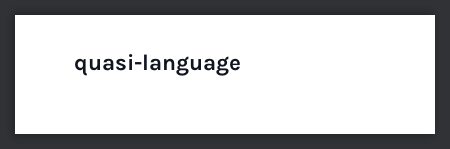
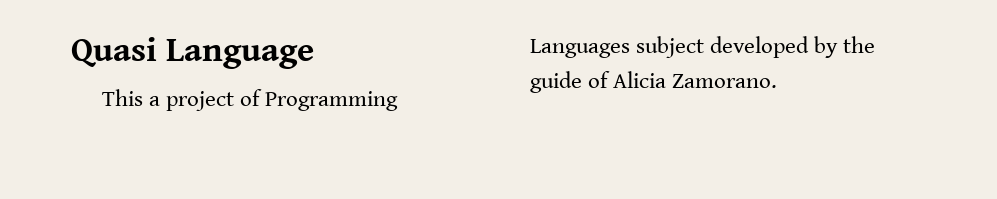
[74,54,241,76] quasi-language -> [71,37,315,69] [102,89,399,111] [530,36,876,58] [530,71,778,93] Quasi Language // This a project of Programming Languages subject developed by the guide of Alicia Zamorano.

